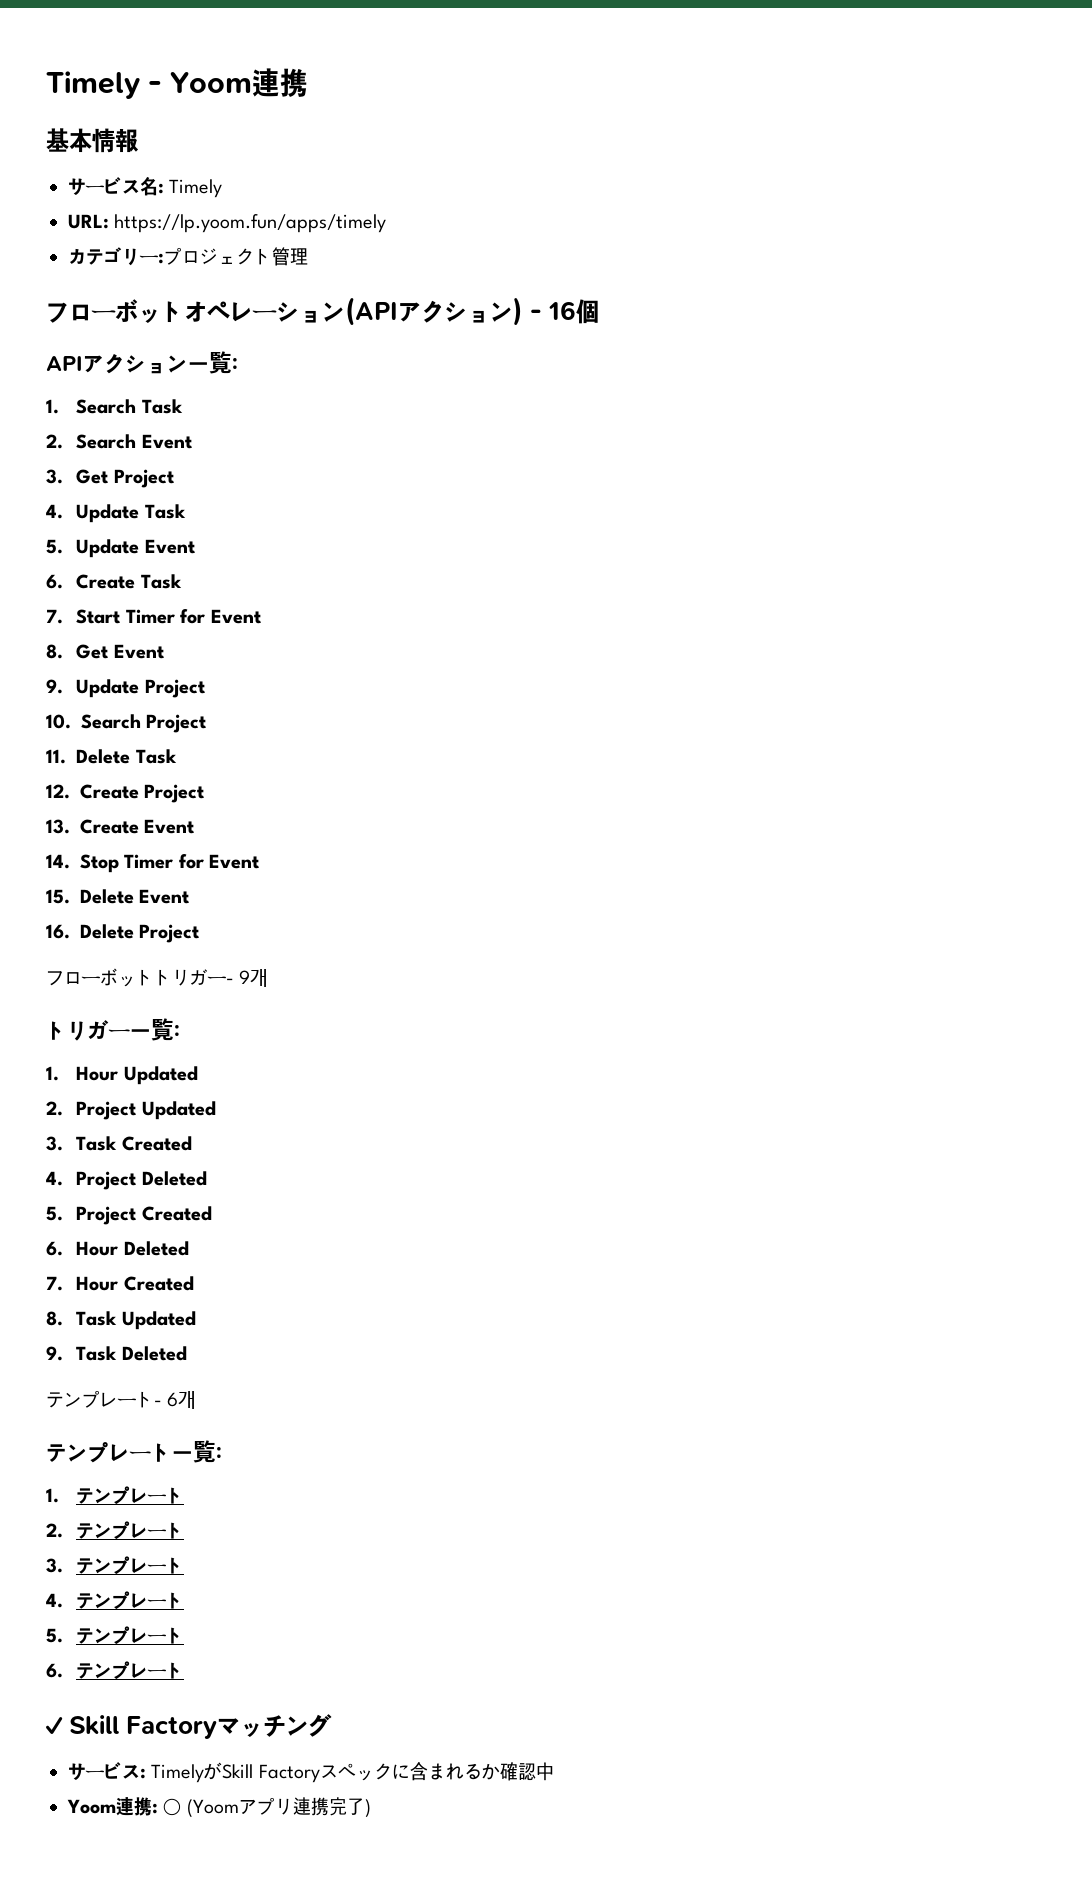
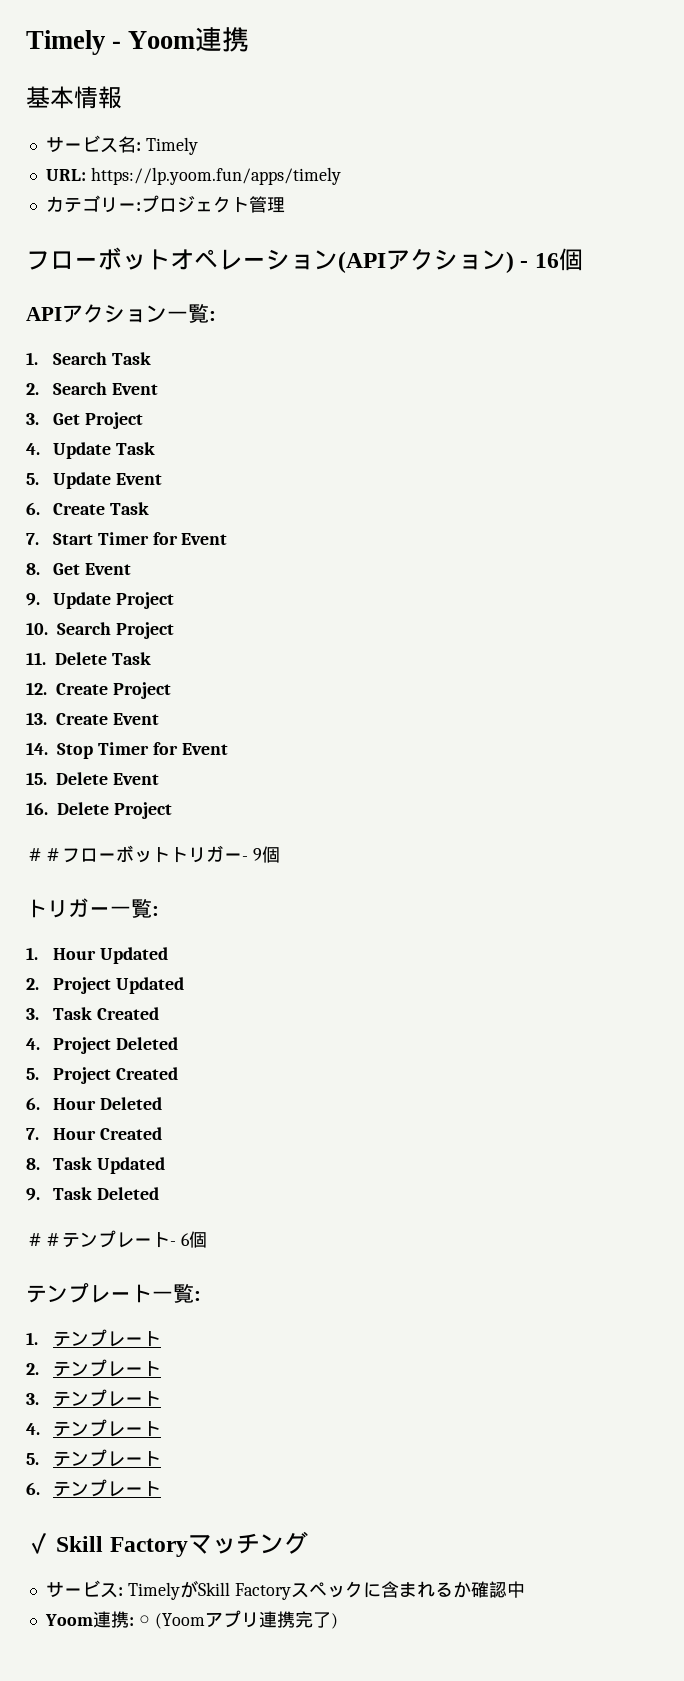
(200, 933) none -> [26,848,62,861] ＃＃
[239,969,269,987] 9개 -> [252,846,280,863] 9個
(187, 1353) none -> [26,1233,62,1246] ＃＃
[167,1391,197,1409] 6개 -> [180,1231,207,1248] 6個

